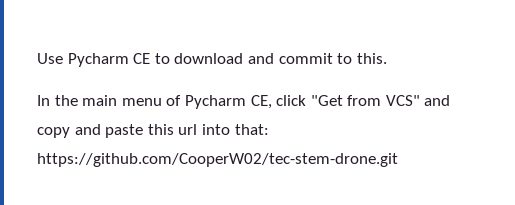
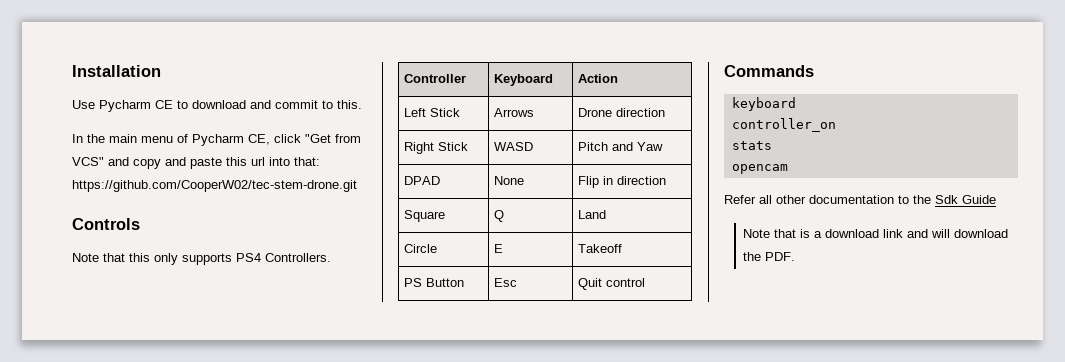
(37, 58) none -> [72,65,161,77] Installation //
(398, 160) none -> [72,218,140,230] [72,253,331,265] [404,74,467,83] [494,74,554,86] [578,74,619,83] [404,108,461,117] [494,108,535,117] [578,108,666,117] [404,142,469,154] [494,142,534,151] [578,142,664,151] [404,176,441,185] [494,176,525,185] [578,176,667,188] [404,210,446,222] [494,210,505,222] [578,210,607,219] [404,244,438,253] [494,244,504,253] [578,244,623,253] [404,278,465,287] [494,278,518,287] [578,278,646,290] [724,65,814,77] [731,97,796,111] [731,118,836,132] [731,141,772,150] [731,164,788,174] [724,195,996,204] [743,229,1009,238] [743,252,796,261] // Controls // Note that this only supports PS4 Controllers. // Controller | Keyboard | Action // Left Stick | Arrows | Drone direction // Right Stick | WASD | Pitch and Yaw // DPAD | None | Flip in direction // Square | Q | Land // Circle | E | Takeoff // PS Button | Esc | Quit control // Commands // keyboard // controller_on // stats // opencam // Refer all other documentation to the Sdk Guide // Note that is a download link and will download the PDF.

